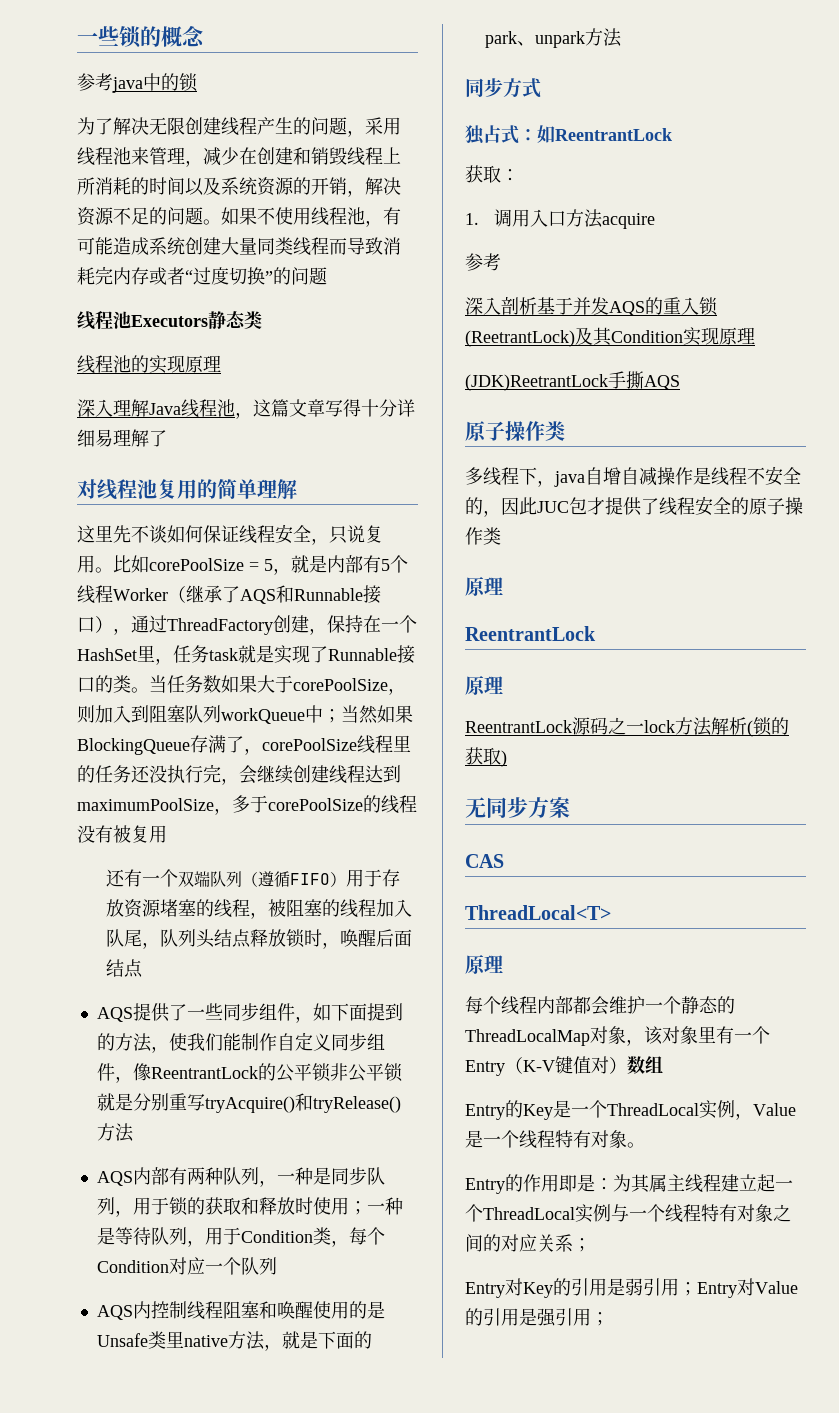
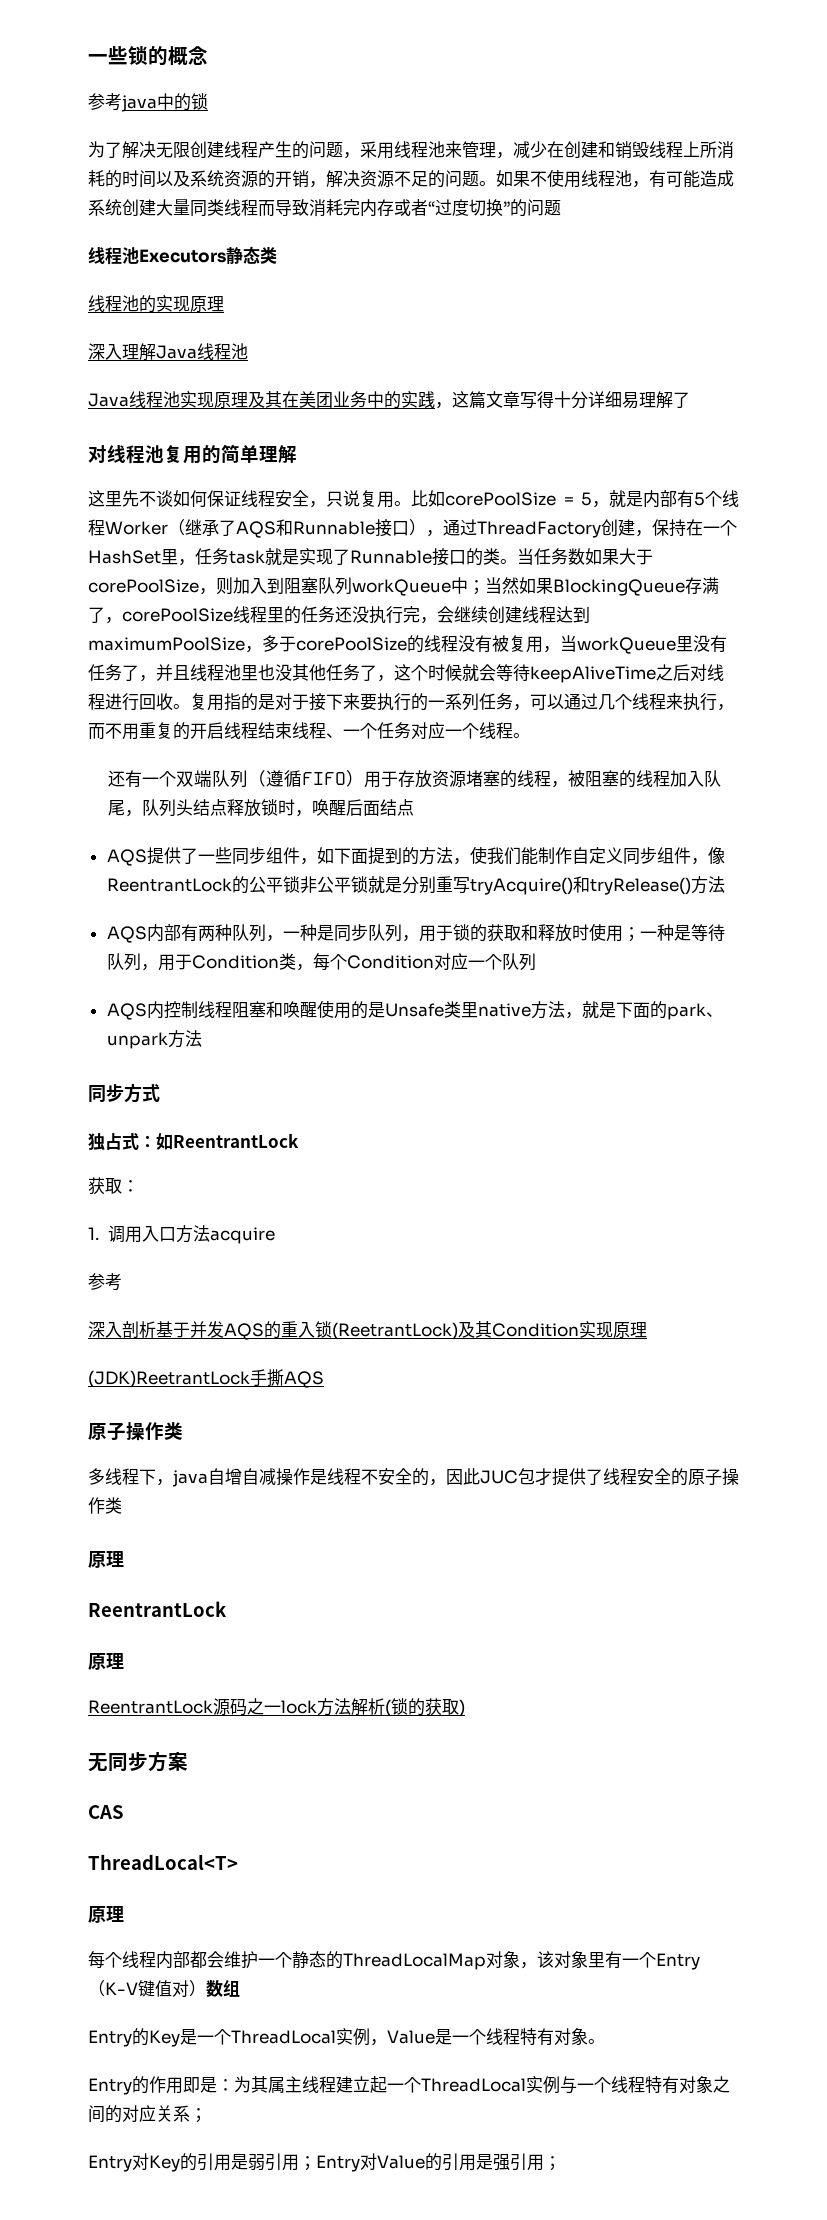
(235, 408) none -> [88,391,435,409] // Java线程池实现原理及其在美团业务中的实践
(167, 834) none -> [543,635,727,654] [88,664,724,683] [88,693,734,711] [88,722,530,740] ，当workQueue里没有任务了，并且线程池里也没其他任务了，这个时候就会等待keepAliveTime之后对线程进行回收。复用指的是对于接下来要执行的一系列任务，可以通过几个线程来执行，而不用重复的开启线程结束线程、一个任务对应一个线程。

